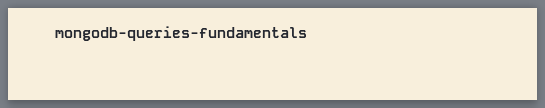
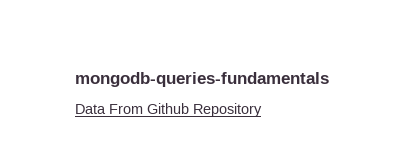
(307, 33) none -> [75,103,262,117] // Data From Github Repository

